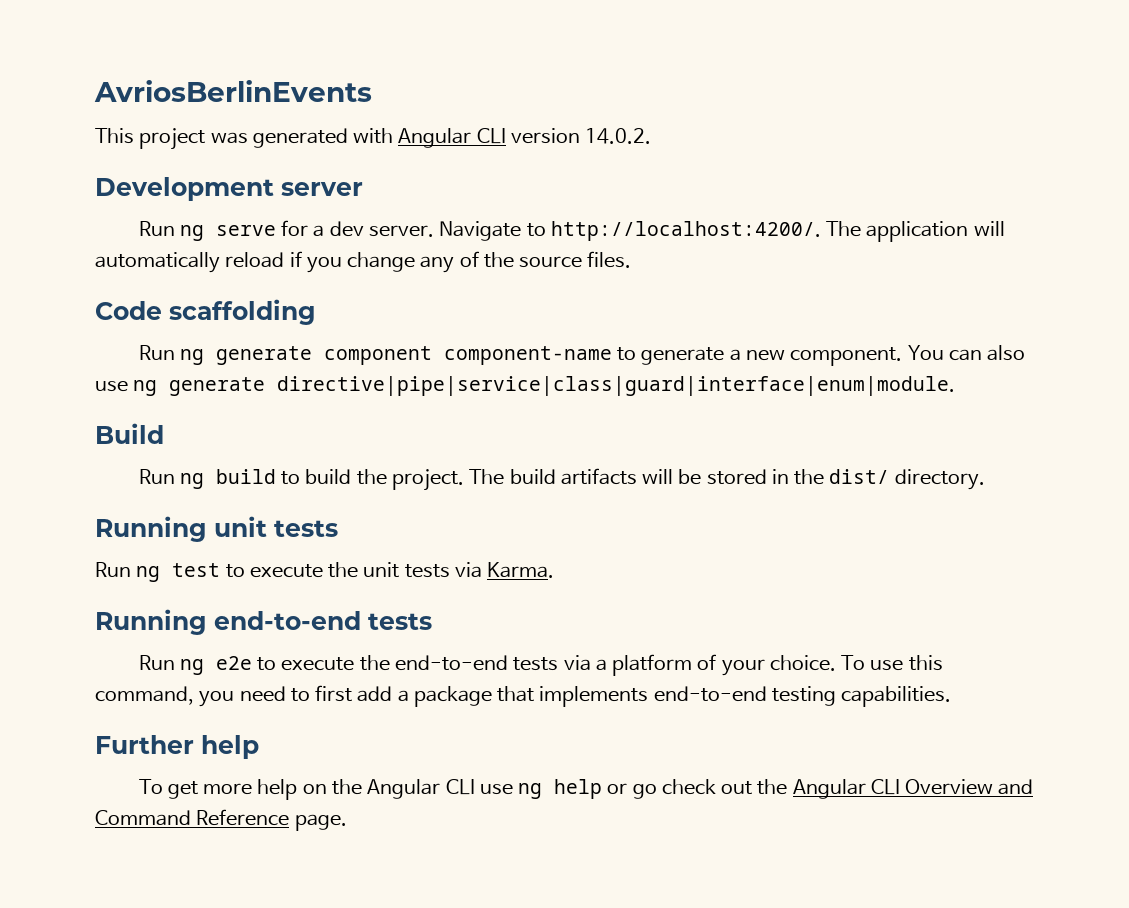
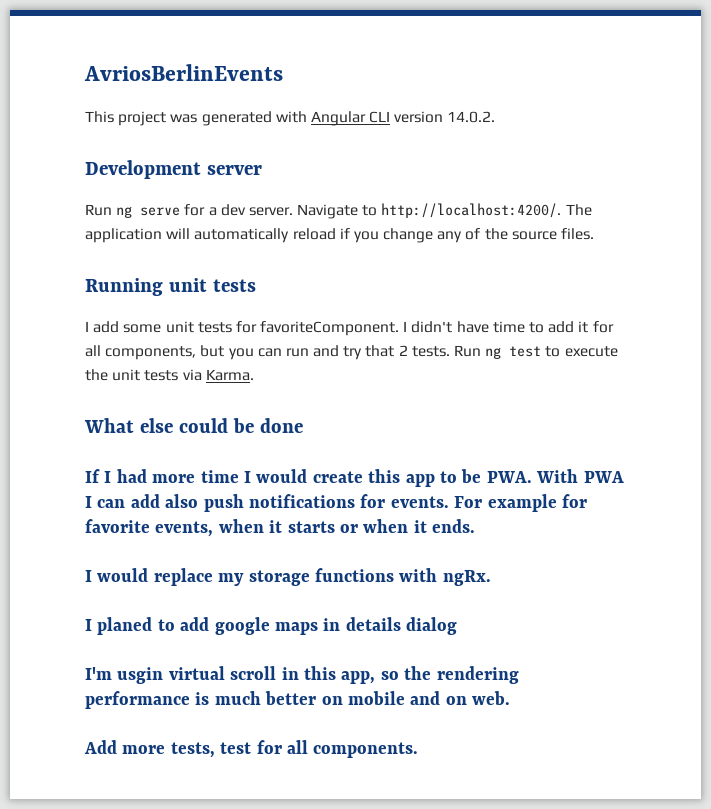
[95,299,316,325] [138,345,1026,366] [95,376,956,396] [95,423,164,444] [138,468,985,491] [95,516,338,542] Code scaffolding // Run ng generate component component-name to generate a new component. You can also use ng generate directive|pipe|service|class|guard|interface|enum|module. // Build // Run ng build to build the project. The build artifacts will be stored in the dist/ directory. // Running unit tests // -> [85,278,256,296] [85,321,614,336] [85,345,450,360] Running unit tests // I add some unit tests for favoriteComponent. I didn't have time to add it for all components, but you can run and try that 2 tests.
[95,609,432,635] [138,654,943,676] [95,685,952,707] [95,735,259,759] [138,779,1034,800] [95,809,347,831] Running end-to-end tests // Run ng e2e to execute the end-to-end tests via a platform of your choice. To use this command, you need to first add a package that implements end-to-end testing capabilities. // Further help // To get more help on the Angular CLI use ng help or go check out the Angular CLI Overview and Command Reference page. -> [84,418,303,433] [85,469,624,487] [85,494,587,512] [85,519,476,537] [85,568,491,586] [85,617,458,635] [85,666,519,684] [85,691,511,709] [84,740,419,758] What else could be done // If I had more time I would create this app to be PWA. With PWA I can add also push notifications for events. For example for favorite events, when it starts or when it ends. // I would replace my storage functions with ngRx. // I planed to add google maps in details dialog // I'm usgin virtual scroll in this app, so the rendering performance is much better on mobile and on web. // Add more tests, test for all components.

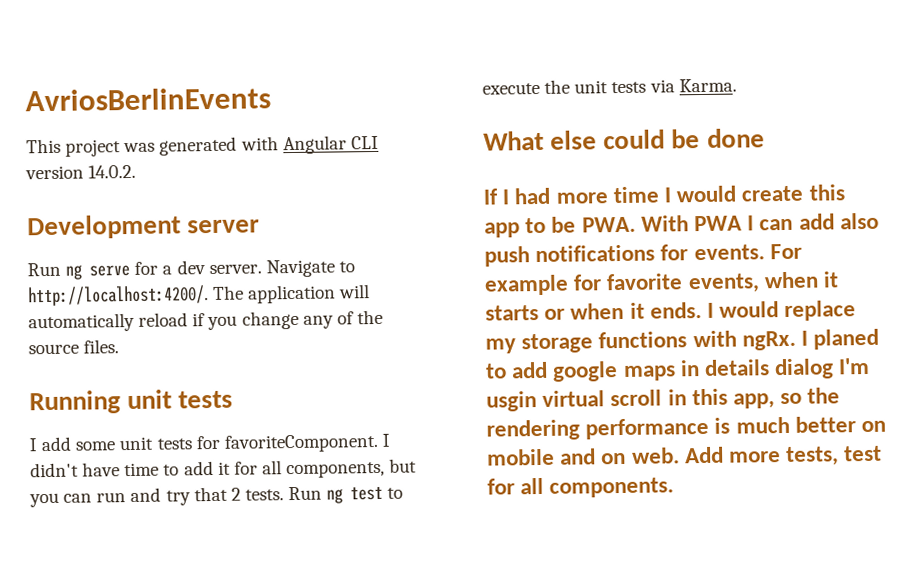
(476, 526) // -> (702, 310) none
(491, 578) // -> (796, 340) none
(458, 626) // -> (835, 369) none
(511, 698) // -> (680, 455) none

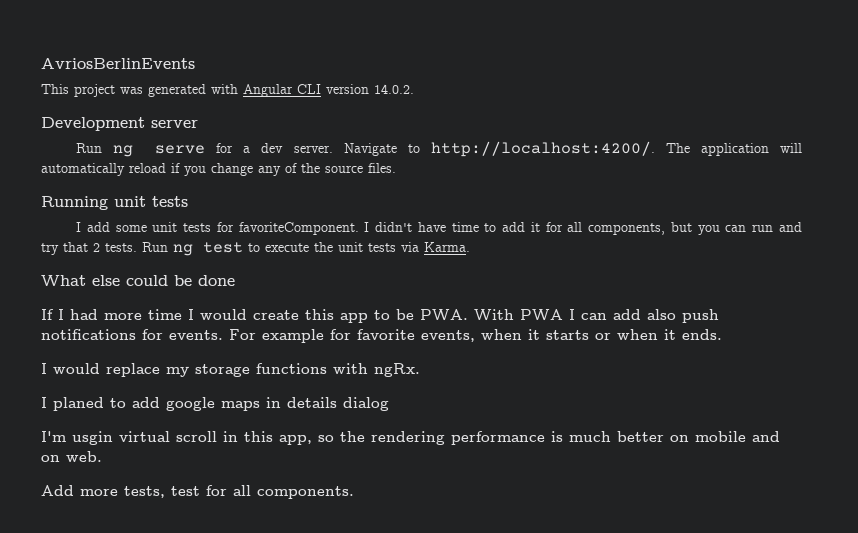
(702, 310) none -> (722, 334) //
(796, 340) none -> (420, 370) //
(835, 369) none -> (389, 404) //
(680, 455) none -> (102, 456) //

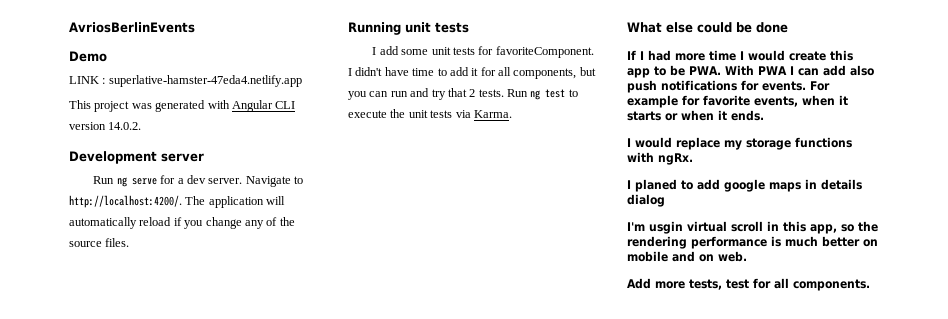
(195, 63) none -> [69,51,107,62] [69,75,302,87] // Demo // LINK : superlative-hamster-47eda4.netlify.app

